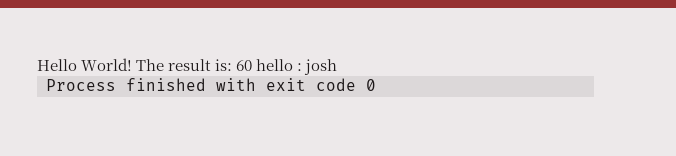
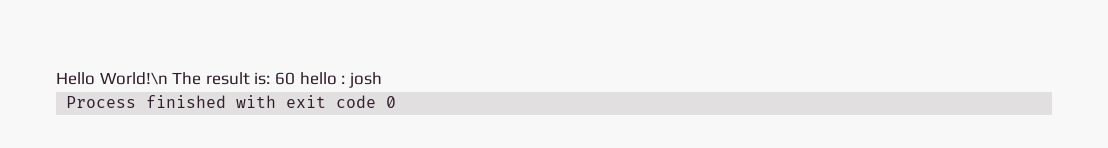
[81,58,133,71] World! -> [99,72,168,85] World!\n

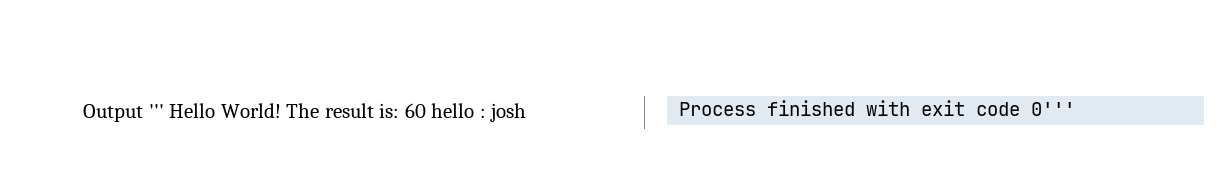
[56,72,168,85] Hello World!\n -> [83,103,281,122] Output ''' Hello World!
[386,96,397,108] 0 -> [1031,102,1076,116] 0'''

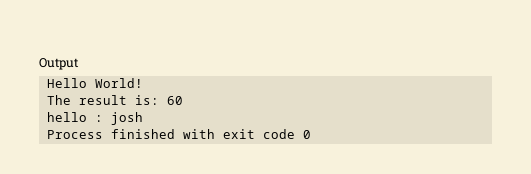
[148,104,164,118] ''' -> (79, 64) //
(281, 110) none -> (143, 83) //
(426, 110) none -> (183, 100) //
[1031,102,1076,116] 0''' -> [302,130,311,139] 0

